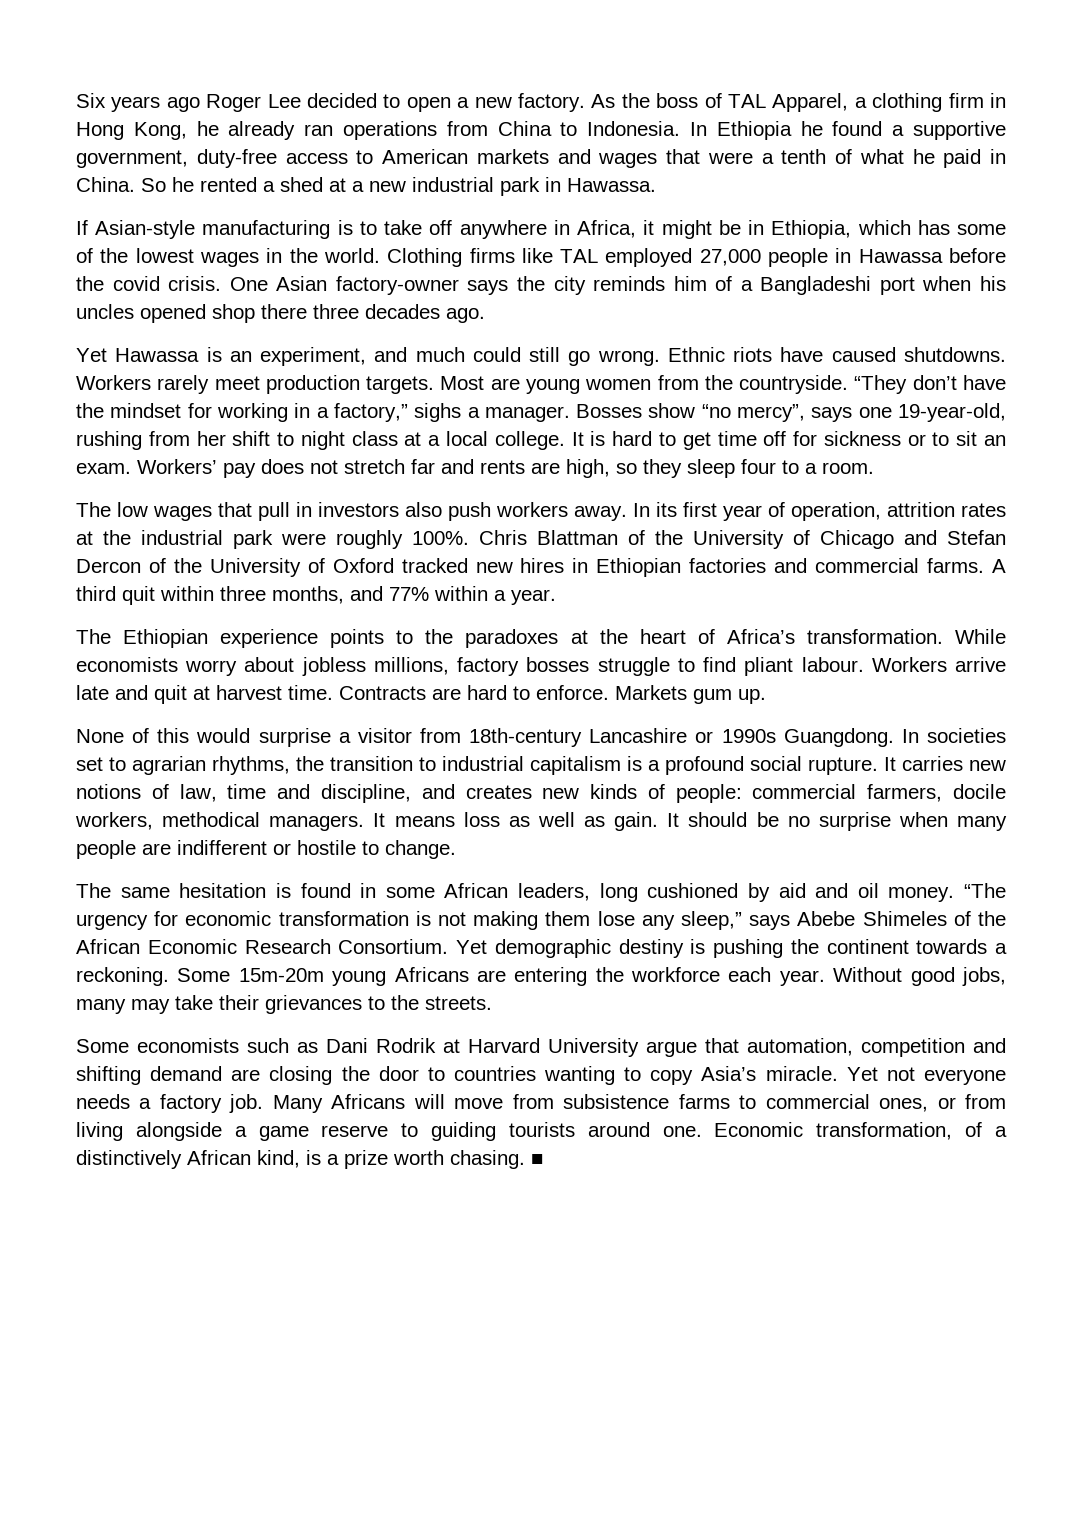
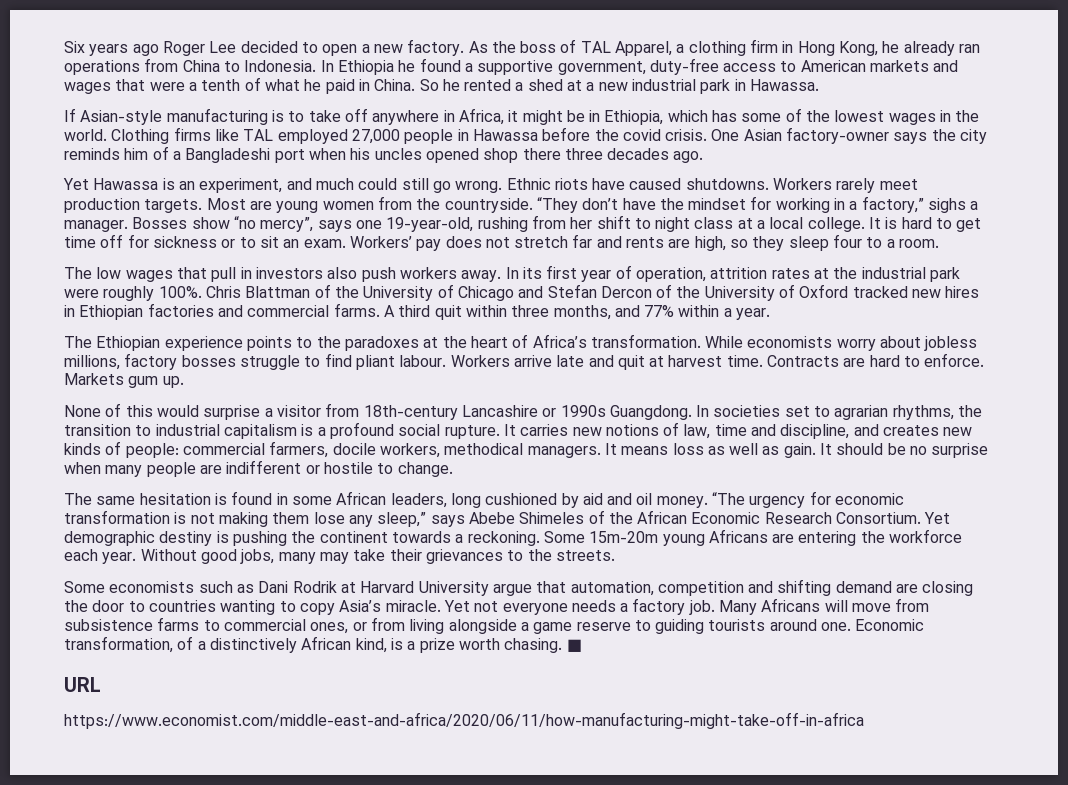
(543, 1159) none -> [64,677,101,692] [64,712,864,729] // URL // https://www.economist.com/middle-east-and-africa/2020/06/11/how-manufacturing-might-take-off-in-africa

